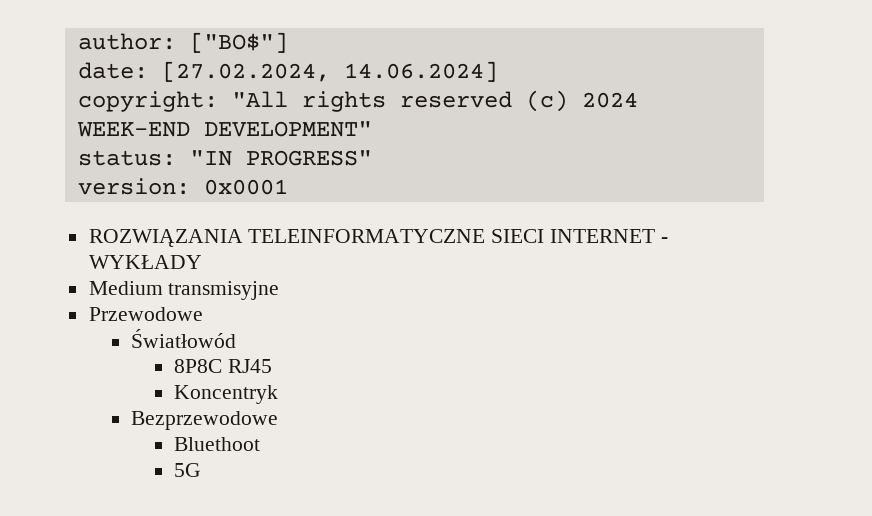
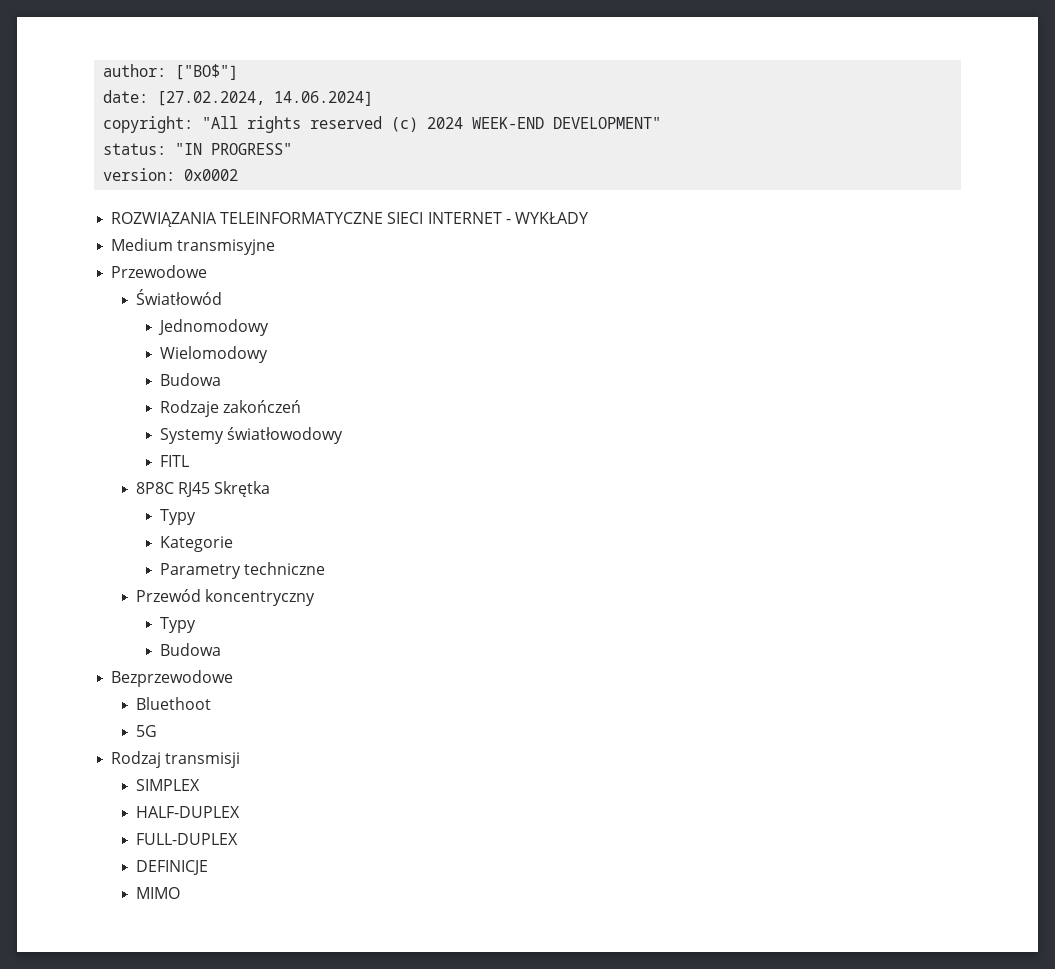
[203,179,288,195] 0x0001 -> [184,169,239,181] 0x0002
[174,359,272,373] [174,385,279,404] [131,411,279,430] [174,437,261,451] [174,463,202,477] 8P8C RJ45 // Koncentryk // Bezprzewodowe // Bluethoot // 5G -> [158,319,270,336] [160,346,269,363] [160,373,222,386] [160,400,302,417] [160,427,344,444] [160,455,190,467] [135,481,270,497] [160,509,197,525] [160,536,234,552] [160,562,326,579] [135,589,315,606] [160,617,197,633] [160,643,222,656] [111,670,234,687] [135,697,211,710] [135,725,157,737] [111,751,241,768] [135,779,200,791] [135,806,240,818] [135,833,238,845] [135,860,208,875] [135,887,180,899] Jednomodowy // Wielomodowy // Budowa // Rodzaje zakończeń // Systemy światłowodowy // FITL // 8P8C RJ45 Skrętka // Typy // Kategorie // Parametry techniczne // Przewód koncentryczny // Typy // Budowa // Bezprzewodowe // Bluethoot // 5G // Rodzaj transmisji // SIMPLEX // HALF-DUPLEX // FULL-DUPLEX // DEFINICJE // MIMO

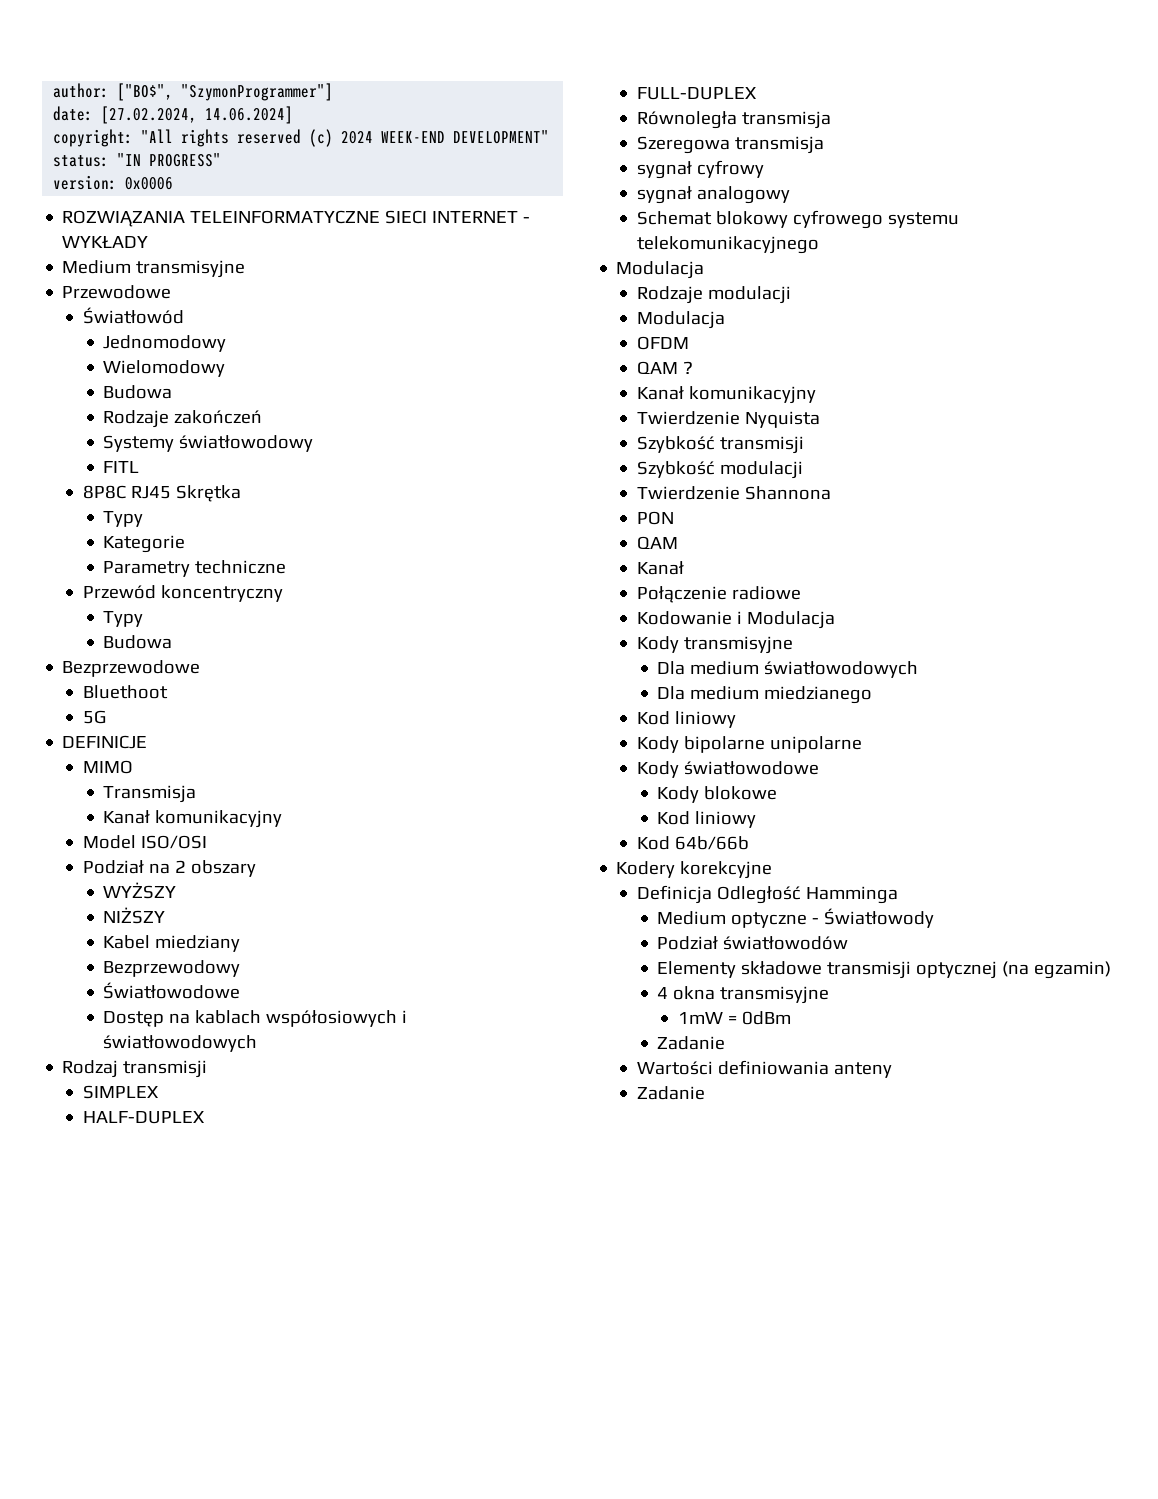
[175,64,239,80] ["BO$"] -> [117,83,334,101] ["BO$", "SzymonProgrammer"]
[184,169,239,181] 0x0002 -> [125,177,174,190] 0x0006
(157, 731) none -> [62,735,148,749] [82,760,133,774] [103,785,197,803] [103,810,283,828] [82,835,207,849] [82,860,256,877] [103,882,177,899] [103,907,166,924] [103,935,241,952] [103,960,241,977] [103,982,241,999] [103,1010,408,1027] [103,1035,258,1052] // DEFINICJE // MIMO // Transmisja // Kanał komunikacyjny // Model ISO/OSI // Podział na 2 obszary // WYŻSZY // NIŻSZY // Kabel miedziany // Bezprzewodowy // Światłowodowe // Dostęp na kablach współosiowych i światłowodowych
[135,860,208,875] [135,887,180,899] DEFINICJE // MIMO -> [636,111,831,129] [636,136,824,154] [636,160,764,179] [636,186,790,204] [636,210,959,229] [636,236,819,254] [616,261,705,279] [636,286,791,304] [636,311,725,329] [636,336,689,350] [636,361,693,374] [636,386,816,404] [636,411,820,428] [636,436,804,454] [636,461,803,479] [636,486,831,500] [636,511,674,525] [636,536,678,549] [636,561,684,575] [636,586,801,603] [636,611,835,629] [636,636,793,654] [657,661,919,678] [657,686,873,704] [636,711,736,728] [636,736,862,753] [636,761,819,778] [657,786,778,803] [657,811,757,828] [636,836,749,850] [616,861,773,879] [636,885,898,904] [657,908,935,928] [657,936,849,950] [657,961,1112,979] [657,986,830,1004] [677,1011,791,1025] [657,1036,726,1050] [636,1060,892,1078] [636,1086,705,1100] Równoległa transmisja // Szeregowa transmisja // sygnał cyfrowy // sygnał analogowy // Schemat blokowy cyfrowego systemu telekomunikacyjnego // Modulacja // Rodzaje modulacji // Modulacja // OFDM // QAM ? // Kanał komunikacyjny // Twierdzenie Nyquista // Szybkość transmisji // Szybkość modulacji // Twierdzenie Shannona // PON // QAM // Kanał // Połączenie radiowe // Kodowanie i Modulacja // Kody transmisyjne // Dla medium światłowodowych // Dla medium miedzianego // Kod liniowy // Kody bipolarne unipolarne // Kody światłowodowe // Kody blokowe // Kod liniowy // Kod 64b/66b // Kodery korekcyjne // Definicja Odległość Hamminga // Medium optyczne - Światłowody // Podział światłowodów // Elementy składowe transmisji optycznej (na egzamin) // 4 okna transmisyjne // 1mW = 0dBm // Zadanie // Wartości definiowania anteny // Zadanie

